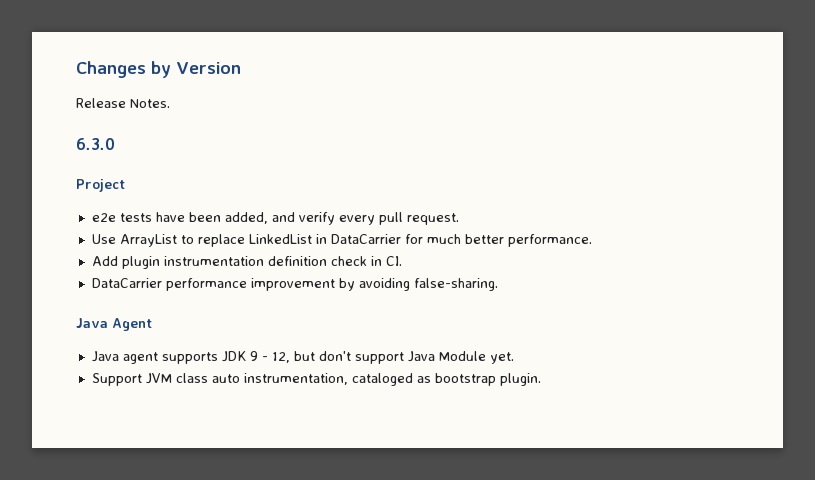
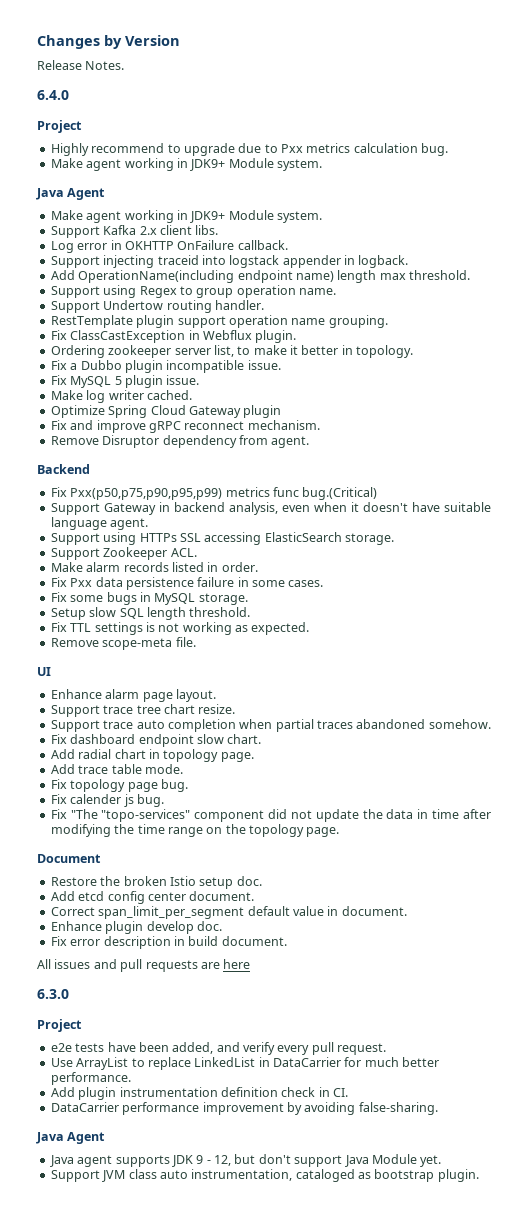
(170, 103) none -> [37,90,69,100] [37,120,82,133] [50,143,449,156] [50,158,322,171] [36,188,106,200] [50,210,322,223] [50,225,219,238] [50,240,288,253] [50,255,409,268] [50,270,470,283] [50,285,336,298] [50,300,264,313] [50,315,388,328] [50,330,297,343] [50,345,414,358] [50,360,281,373] [50,375,200,388] [50,390,192,403] [50,405,282,418] [50,420,320,433] [50,435,310,448] [37,464,90,474] [50,487,378,500] [50,502,491,515] [50,517,149,530] [50,532,394,545] [50,547,197,560] [50,562,258,572] [50,577,324,590] [50,592,248,605] [50,607,251,620] [50,622,310,635] [50,637,196,650] [37,667,51,676] [50,689,216,702] [50,704,236,717] [50,719,491,732] [50,734,262,747] [50,749,254,762] [50,764,183,774] [50,779,188,792] [50,794,164,807] [50,809,491,822] [50,824,340,837] [37,854,101,863] [50,876,262,889] [50,891,255,904] [50,906,407,919] [50,921,222,934] [50,936,287,949] [37,959,251,972] // 6.4.0 // Project // Highly recommend to upgrade due to Pxx metrics calculation bug. // Make agent working in JDK9+ Module system. // Java Agent // Make agent working in JDK9+ Module system. // Support Kafka 2.x client libs. // Log error in OKHTTP OnFailure callback. // Support injecting traceid into logstack appender in logback. // Add OperationName(including endpoint name) length max threshold. // Support using Regex to group operation name. // Support Undertow routing handler. // RestTemplate plugin support operation name grouping. // Fix ClassCastException in Webflux plugin. // Ordering zookeeper server list, to make it better in topology. // Fix a Dubbo plugin incompatible issue. // Fix MySQL 5 plugin issue. // Make log writer cached. // Optimize Spring Cloud Gateway plugin // Fix and improve gRPC reconnect mechanism. // Remove Disruptor dependency from agent. // Backend // Fix Pxx(p50,p75,p90,p95,p99) metrics func bug.(Critical) // Support Gateway in backend analysis, even when it doesn't have suitable language agent. // Support using HTTPs SSL accessing ElasticSearch storage. // Support Zookeeper ACL. // Make alarm records listed in order. // Fix Pxx data persistence failure in some cases. // Fix some bugs in MySQL storage. // Setup slow SQL length threshold. // Fix TTL settings is not working as expected. // Remove scope-meta file. // UI // Enhance alarm page layout. // Support trace tree chart resize. // Support trace auto completion when partial traces abandoned somehow. // Fix dashboard endpoint slow chart. // Add radial chart in topology page. // Add trace table mode. // Fix topology page bug. // Fix calender js bug. // Fix "The "topo-services" component did not update the data in time after modifying the time range on the topology page. // Document // Restore the broken Istio setup doc. // Add etcd config center document. // Correct span_limit_per_segment default value in document. // Enhance plugin develop doc. // Fix error description in build document. // All issues and pull requests are here

